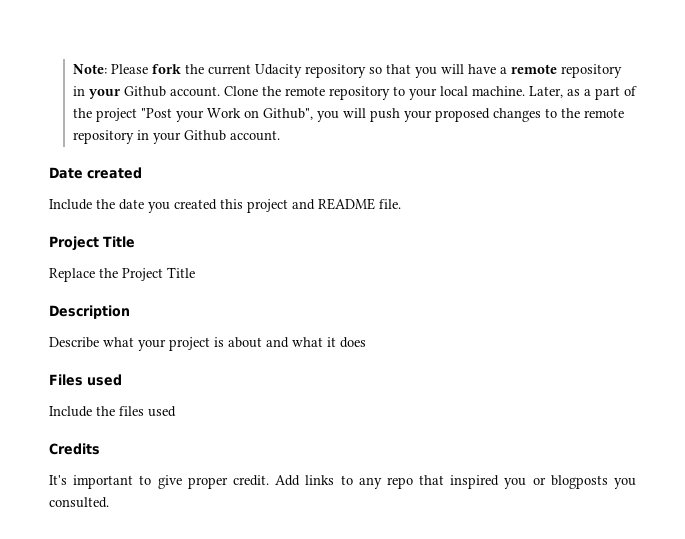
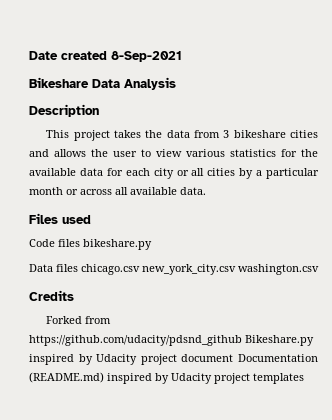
[72,64,622,78] [72,86,637,100] [72,108,624,122] [72,130,280,144] [49,167,142,179] [49,198,401,213] [49,236,135,251] [49,267,195,282] [49,305,130,319] [49,337,366,351] [49,374,122,386] [49,406,176,417] [49,443,100,455] [49,475,636,489] [49,497,109,508] Note: Please fork the current Udacity repository so that you will have a remote repository in your Github account. Clone the remote repository to your local machine. Later, as a part of the project "Post your Work on Github", you will push your proposed changes to the remote repository in your Github account. // Date created // Include the date you created this project and README file. // Project Title // Replace the Project Title // Description // Describe what your project is about and what it does // Files used // Include the files used // Credits // It's important to give proper credit. Add links to any repo that inspired you or blogposts you consulted. -> [29,51,182,62] [29,77,176,90] [29,104,99,117] [46,130,318,141] [29,149,318,157] [29,168,320,179] [29,187,206,195] [29,213,91,224] [29,239,152,250] [29,264,319,275] [29,290,74,301] [46,316,112,324] [29,335,314,346] [29,354,318,365] [29,372,304,384] Date created 8-Sep-2021 // Bikeshare Data Analysis // Description // This project takes the data from 3 bikeshare cities and allows the user to view various statistics for the available data for each city or all cities by a particular month or across all available data. // Files used // Code files bikeshare.py // Data files chicago.csv new_york_city.csv washington.csv // Credits // Forked from https://github.com/udacity/pdsnd_github Bikeshare.py inspired by Udacity project document Documentation (README.md) inspired by Udacity project templates

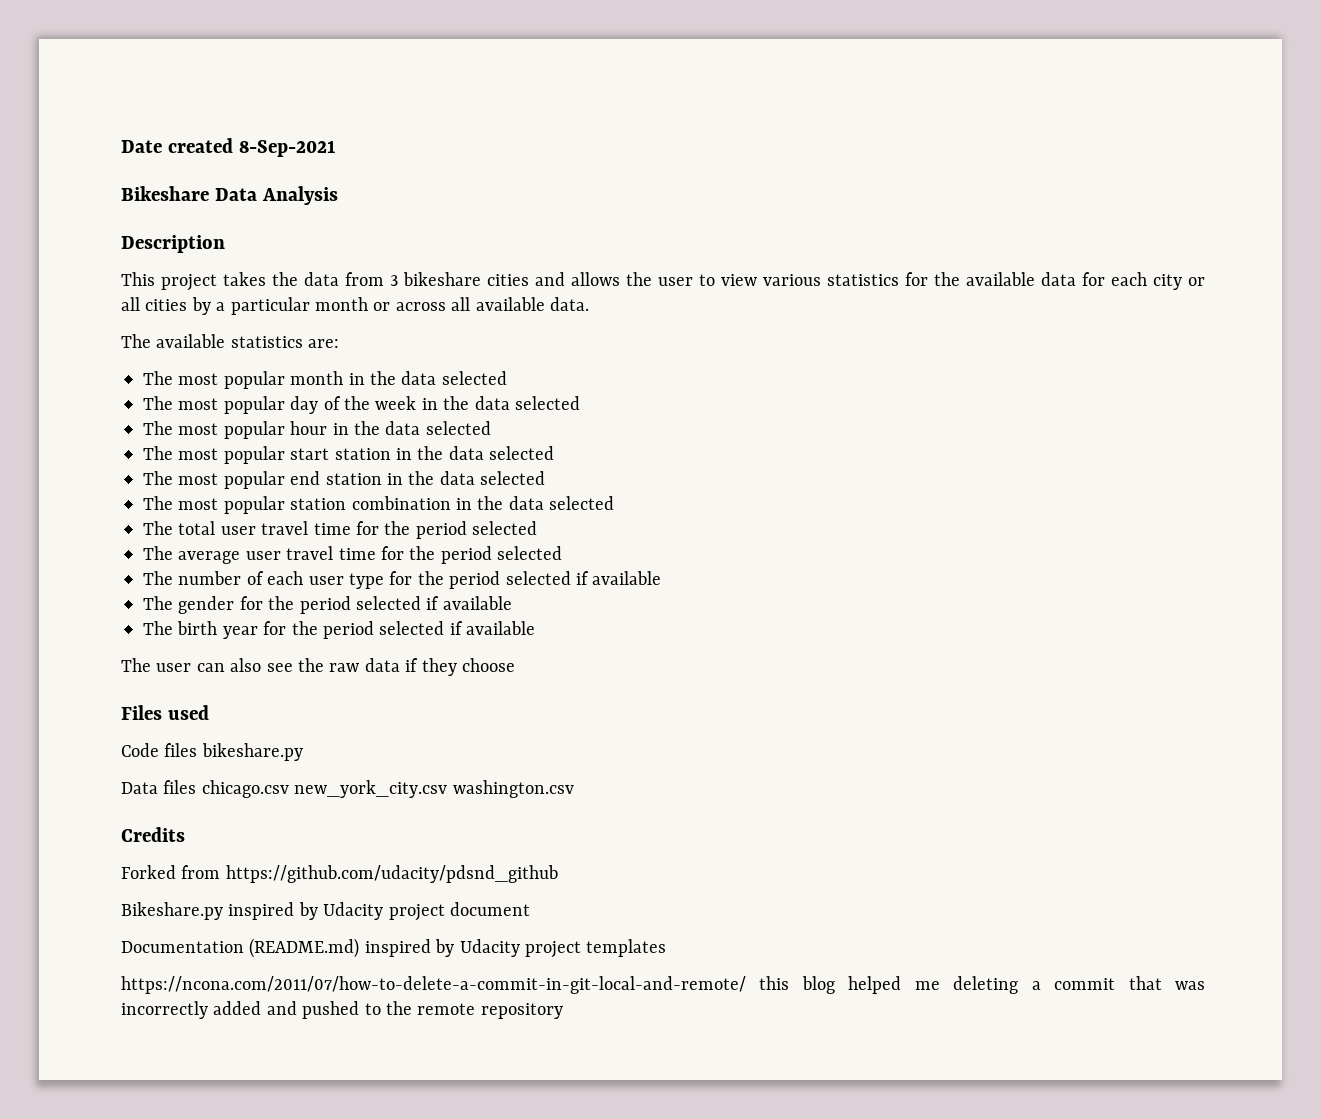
(206, 191) none -> [121,334,340,348] [143,371,507,389] [143,396,580,414] [143,421,491,439] [143,446,555,464] [143,471,546,489] [143,496,615,514] [143,521,538,539] [143,546,563,564] [143,571,662,589] [143,596,512,614] [143,621,536,639] [121,658,515,676] // The available statistics are: // The most popular month in the data selected // The most popular day of the week in the data selected // The most popular hour in the data selected // The most popular start station in the data selected // The most popular end station in the data selected // The most popular station combination in the data selected // The total user travel time for the period selected // The average user travel time for the period selected // The number of each user type for the period selected if available // The gender for the period selected if available // The birth year for the period selected if available // The user can also see the raw data if they choose
(242, 340) none -> (558, 874) //
(234, 358) none -> (530, 909) //
(304, 378) none -> [121,976,1205,994] [121,1001,563,1019] // https://ncona.com/2011/07/how-to-delete-a-commit-in-git-local-and-remote/ this blog helped me deleting a commit that was incorrectly added and pushed to the remote repository

